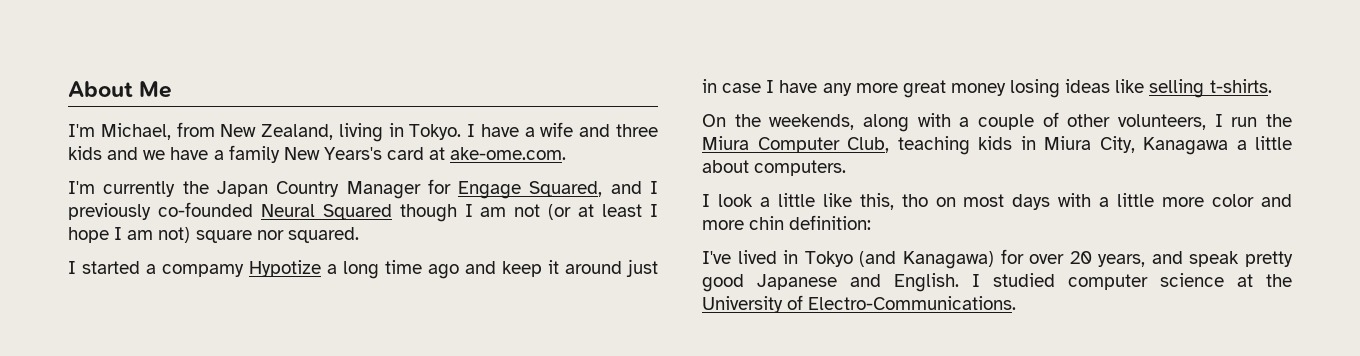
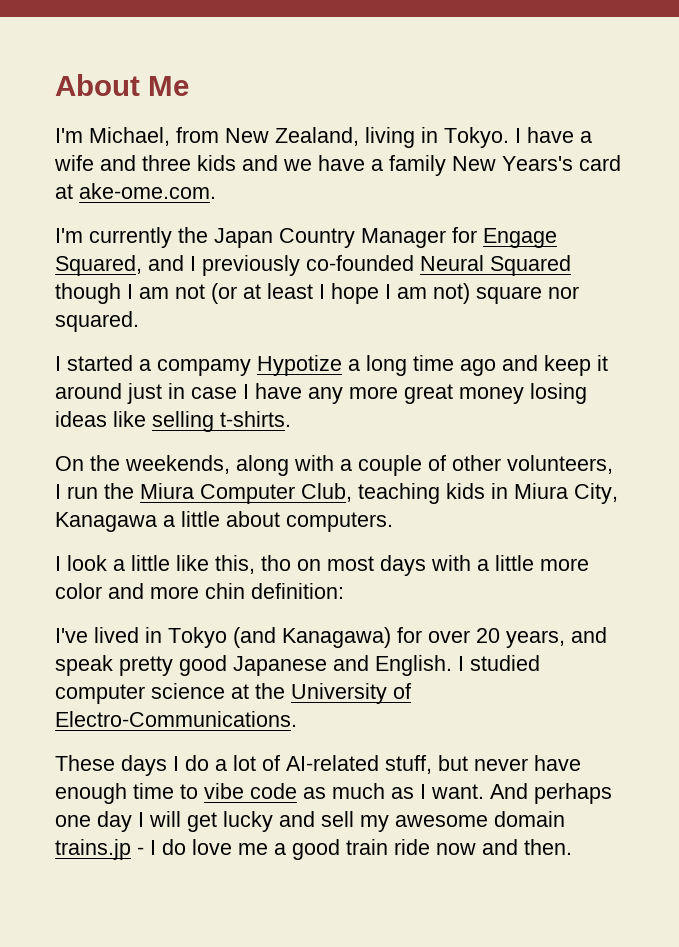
(1017, 303) none -> [55,755,581,776] [55,783,612,804] [55,811,565,832] [55,839,572,860] // These days I do a lot of AI-related stuff, but never have enough time to vibe code as much as I want. And perhaps one day I will get lucky and sell my awesome domain trains.jp - I do love me a good train ride now and then.

